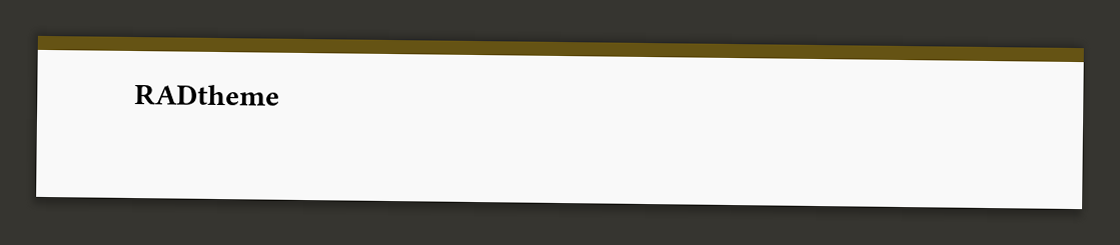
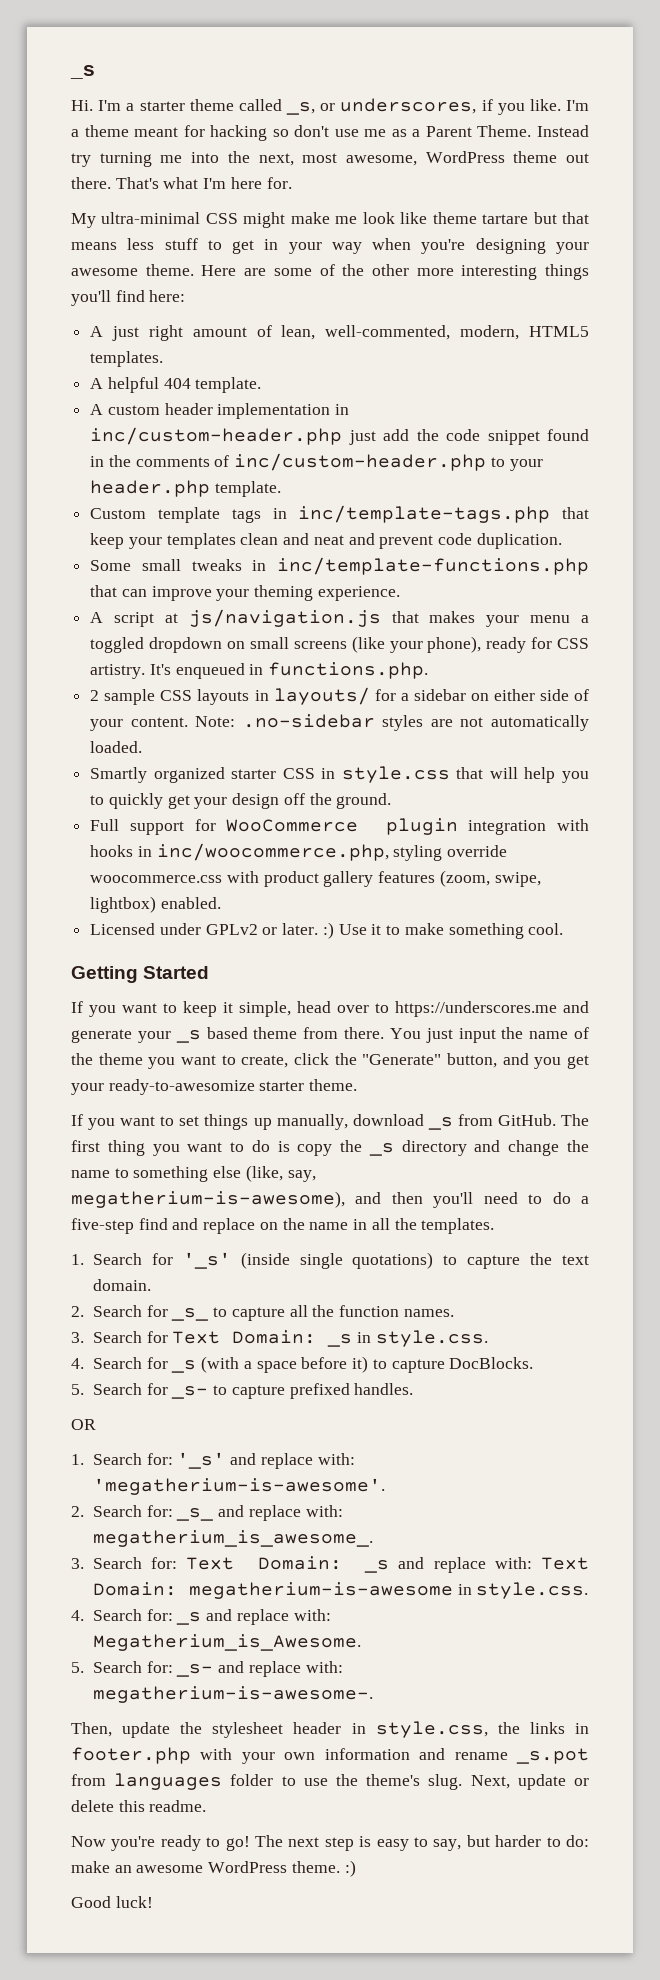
[134,84,280,107] RADtheme -> [70,65,95,79] [71,98,589,115] [71,125,590,141] [71,151,589,167] [71,177,292,189] [71,212,589,228] [71,238,589,254] [71,264,589,280] [71,290,186,306] [90,325,589,341] [90,351,164,367] [90,377,262,393] [90,403,350,419] [90,427,589,445] [90,453,543,471] [90,480,281,497] [90,505,589,523] [90,533,562,549] [90,557,589,575] [90,585,400,601] [90,609,589,627] [90,636,589,653] [90,662,429,679] [90,687,589,705] [90,714,589,731] [90,741,143,753] [90,766,589,783] [90,793,392,809] [90,818,589,835] [90,843,508,861] [90,870,541,887] [90,896,221,913] [90,922,564,939] [71,966,210,983] [71,1001,589,1017] [71,1027,589,1043] [71,1053,590,1069] [71,1079,358,1095] [71,1114,589,1130] [71,1140,589,1156] [71,1165,316,1182] [71,1191,590,1208] [71,1218,495,1234] [71,1252,589,1269] [92,1279,151,1291] [71,1305,454,1321] [71,1330,488,1347] [71,1356,534,1373] [71,1383,414,1399] [71,1419,96,1430] [71,1452,355,1469] [92,1478,385,1495] [71,1505,343,1521] [92,1530,373,1547] [71,1556,589,1573] [92,1582,589,1599] [71,1609,331,1625] [92,1634,361,1651] [71,1661,343,1677] [92,1686,373,1703] [71,1721,589,1738] [71,1747,590,1764] [71,1773,589,1790] [71,1800,207,1812] [71,1835,589,1851] [71,1860,356,1877] [71,1896,153,1908] _s // Hi. I'm a starter theme called _s, or underscores, if you like. I'm a theme meant for hacking so don't use me as a Parent Theme. Instead try turning me into the next, most awesome, WordPress theme out there. That's what I'm here for. // My ultra-minimal CSS might make me look like theme tartare but that means less stuff to get in your way when you're designing your awesome theme. Here are some of the other more interesting things you'll find here: // A just right amount of lean, well-commented, modern, HTML5 templates. // A helpful 404 template. // A custom header implementation in inc/custom-header.php just add the code snippet found in the comments of inc/custom-header.php to your header.php template. // Custom template tags in inc/template-tags.php that keep your templates clean and neat and prevent code duplication. // Some small tweaks in inc/template-functions.php that can improve your theming experience. // A script at js/navigation.js that makes your menu a toggled dropdown on small screens (like your phone), ready for CSS artistry. It's enqueued in functions.php. // 2 sample CSS layouts in layouts/ for a sidebar on either side of your content. Note: .no-sidebar styles are not automatically loaded. // Smartly organized starter CSS in style.css that will help you to quickly get your design off the ground. // Full support for WooCommerce plugin integration with hooks in inc/woocommerce.php, styling override woocommerce.css with product gallery features (zoom, swipe, lightbox) enabled. // Licensed under GPLv2 or later. :) Use it to make something cool. // Getting Started // If you want to keep it simple, head over to https://underscores.me and generate your _s based theme from there. You just input the name of the theme you want to create, click the "Generate" button, and you get your ready-to-awesomize starter theme. // If you want to set things up manually, download _s from GitHub. The first thing you want to do is copy the _s directory and change the name to something else (like, say, megatherium-is-awesome), and then you'll need to do a five-step find and replace on the name in all the templates. // 1. Search for '_s' (inside single quotations) to capture the text domain. // 2. Search for _s_ to capture all the function names. // 3. Search for Text Domain: _s in style.css. // 4. Search for _s (with a space before it) to capture DocBlocks. // 5. Search for _s- to capture prefixed handles. // OR // 1. Search for: '_s' and replace with: 'megatherium-is-awesome'. // 2. Search for: _s_ and replace with: megatherium_is_awesome_. // 3. Search for: Text Domain: _s and replace with: Text Domain: megatherium-is-awesome in style.css. // 4. Search for: _s and replace with: Megatherium_is_Awesome. // 5. Search for: _s- and replace with: megatherium-is-awesome-. // Then, update the stylesheet header in style.css, the links in footer.php with your own information and rename _s.pot from languages folder to use the theme's slug. Next, update or delete this readme. // Now you're ready to go! The next step is easy to say, but harder to do: make an awesome WordPress theme. :) // Good luck!

